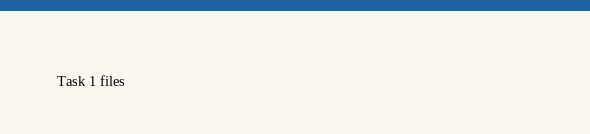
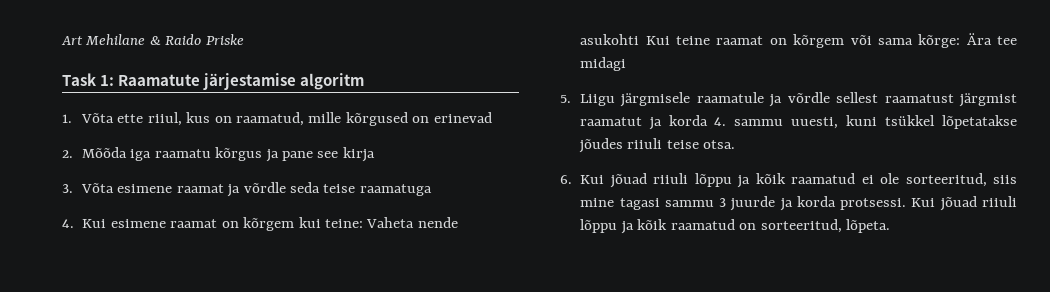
[57,75,125,86] Task 1 files -> [61,34,244,45] [62,73,365,90] [62,112,492,126] [62,147,375,162] [62,182,432,197] [62,217,458,231] [580,33,1017,48] [580,57,627,71] [560,92,1017,107] [579,115,1017,130] [578,138,736,153] [560,173,1017,188] [580,196,1017,211] [580,219,890,234] Art Mehilane & Raido Priske // Task 1: Raamatute järjestamise algoritm // 1. Võta ette riiul, kus on raamatud, mille kõrgused on erinevad // 2. Mõõda iga raamatu kõrgus ja pane see kirja // 3. Võta esimene raamat ja võrdle seda teise raamatuga // 4. Kui esimene raamat on kõrgem kui teine: Vaheta nende asukohti Kui teine raamat on kõrgem või sama kõrge: Ära tee midagi // 5. Liigu järgmisele raamatule ja võrdle sellest raamatust järgmist raamatut ja korda 4. sammu uuesti, kuni tsükkel lõpetatakse jõudes riiuli teise otsa. // 6. Kui jõuad riiuli lõppu ja kõik raamatud ei ole sorteeritud, siis mine tagasi sammu 3 juurde ja korda protsessi. Kui jõuad riiuli lõppu ja kõik raamatud on sorteeritud, lõpeta.

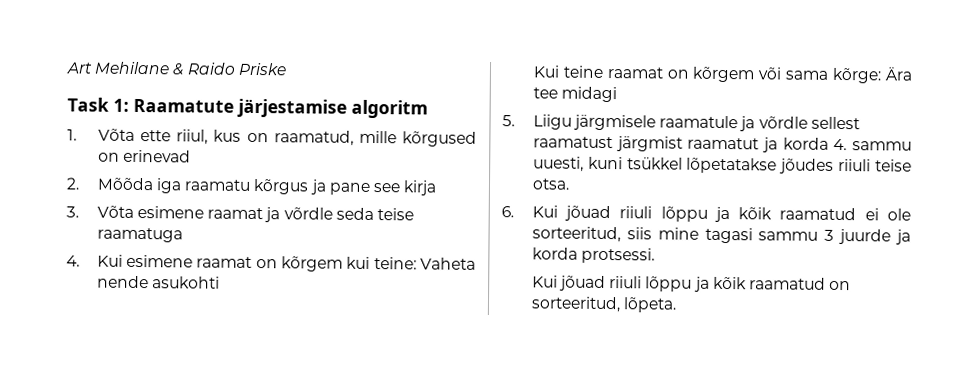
(640, 39) none -> (221, 282) //
(907, 204) none -> (656, 255) //

